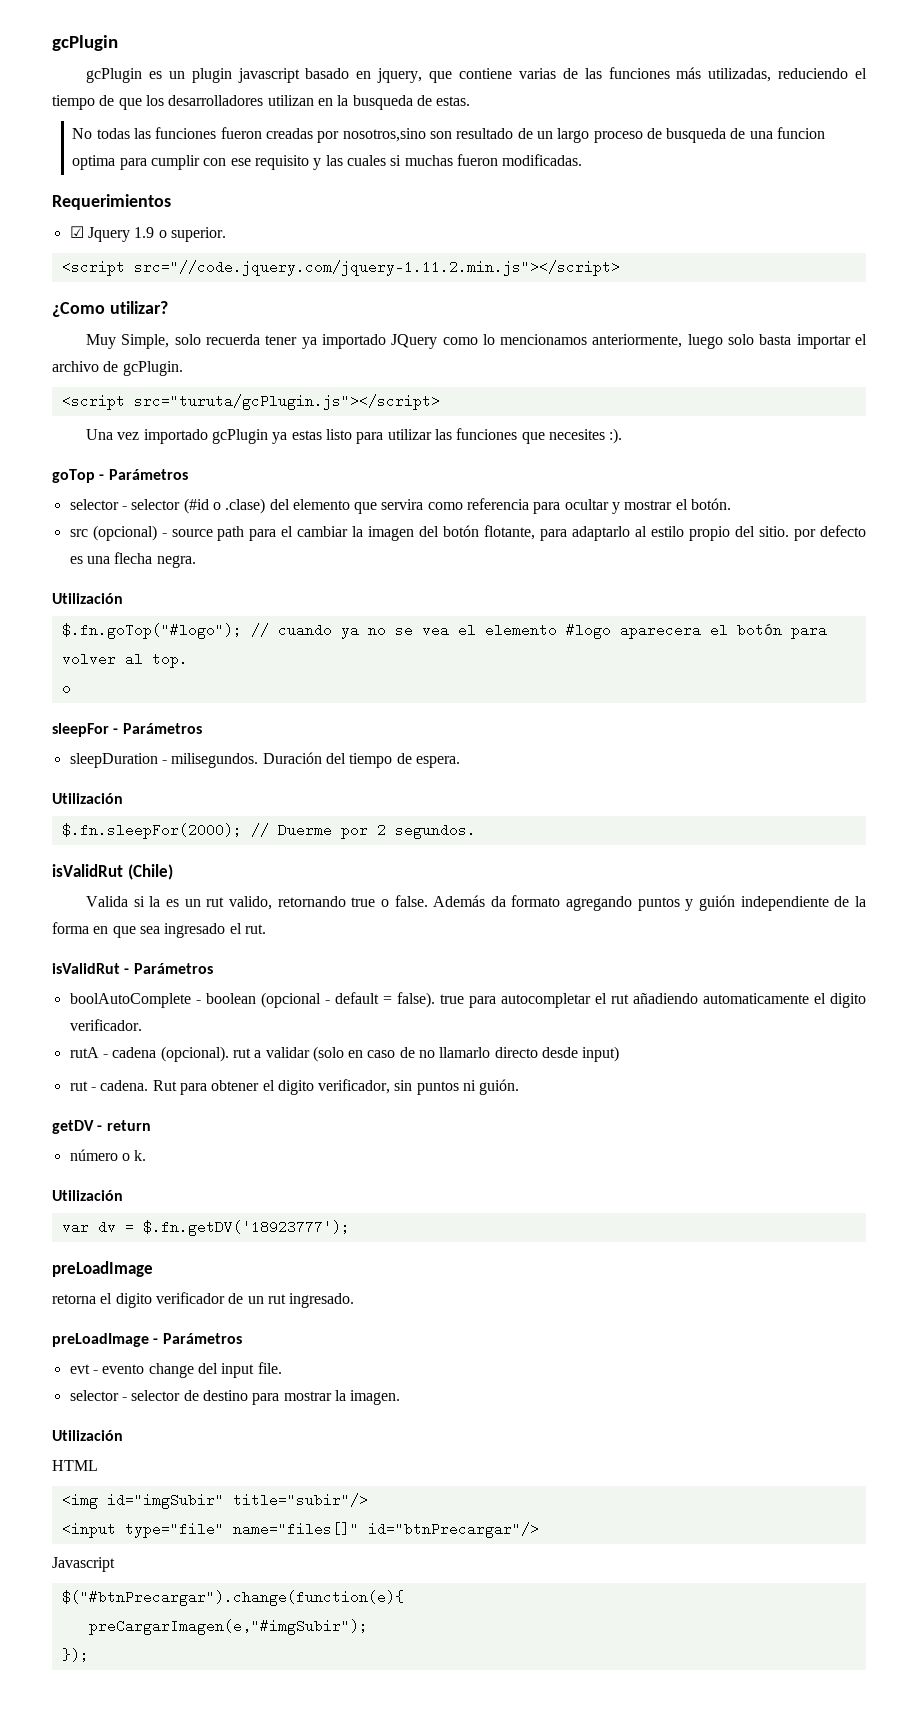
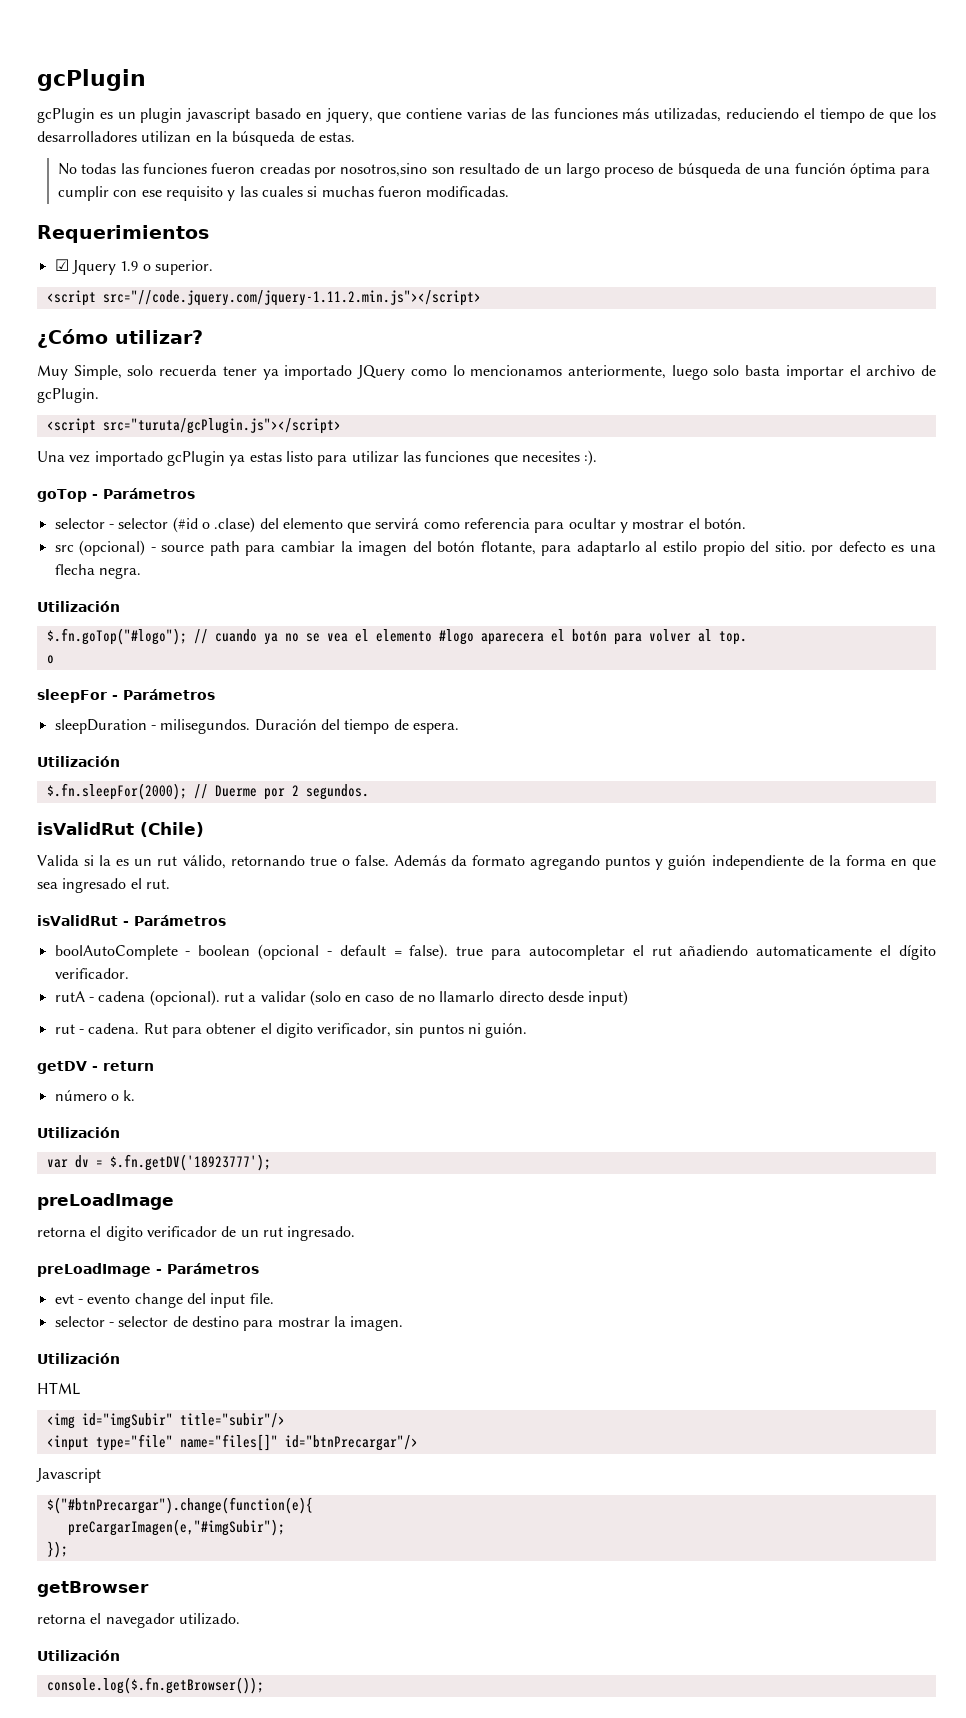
[352,95,413,110] busqueda -> [232,131,296,146] búsqueda
[666,128,727,143] busqueda -> [677,163,741,178] búsqueda
[777,127,826,139] [72,155,116,170] funcion optima -> [794,163,897,178] función óptima
[52,302,105,317] ¿Como -> [37,329,108,348] ¿Cómo
[381,499,424,510] servira -> [375,518,420,529] servirá
[281,526,294,537] el -> (276, 550) none
[228,896,272,910] valido, -> [182,855,226,869] válido,
[829,993,866,1008] digito -> [898,945,936,960] dígito
(89, 1655) none -> [37,1581,149,1597] [37,1613,240,1628] [37,1650,120,1661] [46,1677,264,1694] // getBrowser // retorna el navegador utilizado. // Utilización // console.log($.fn.getBrowser());

